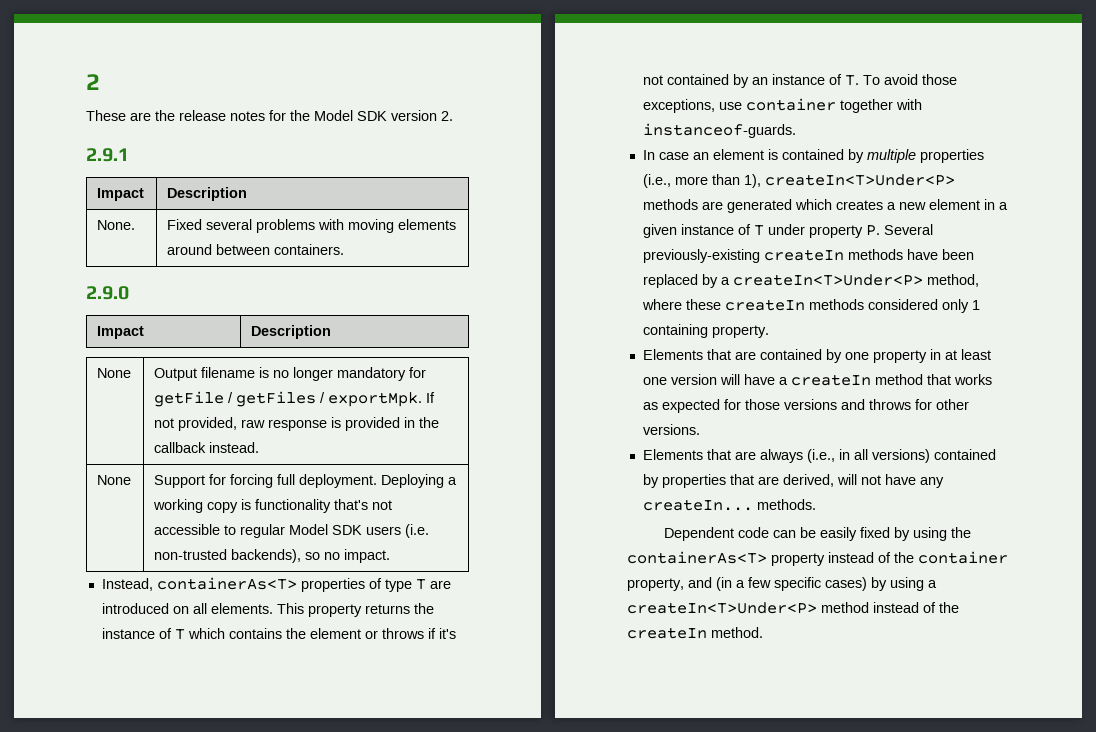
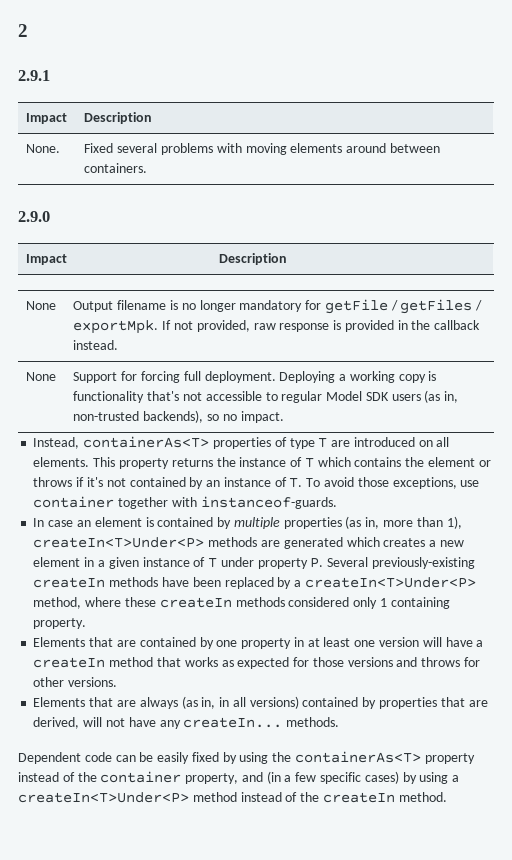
[86,110,453,121] // These are the release notes for the Model SDK version 2. -> (28, 30) none
[405,524,430,538] (i.e. -> [424,390,459,403] (as in,
[642,174,671,188] (i.e., -> [345,516,380,529] (as in,
[806,449,835,463] (i.e., -> [181,696,216,709] (as in,

